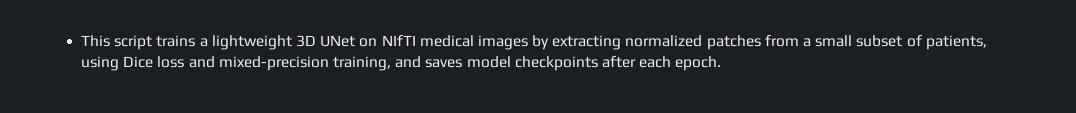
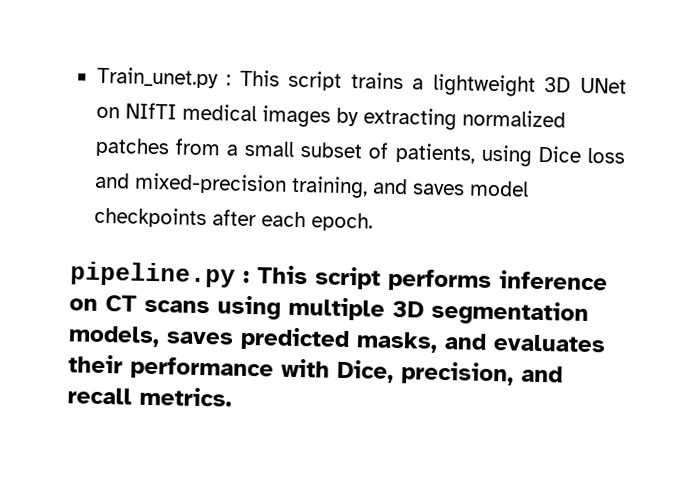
(81, 41) none -> [96,66,232,89] Train_unet.py :
(722, 63) none -> [70,261,608,292] [69,295,589,326] [68,325,606,353] [68,354,563,386] [67,386,232,407] // pipeline.py : This script performs inference on CT scans using multiple 3D segmentation models, saves predicted masks, and evaluates their performance with Dice, precision, and recall metrics.

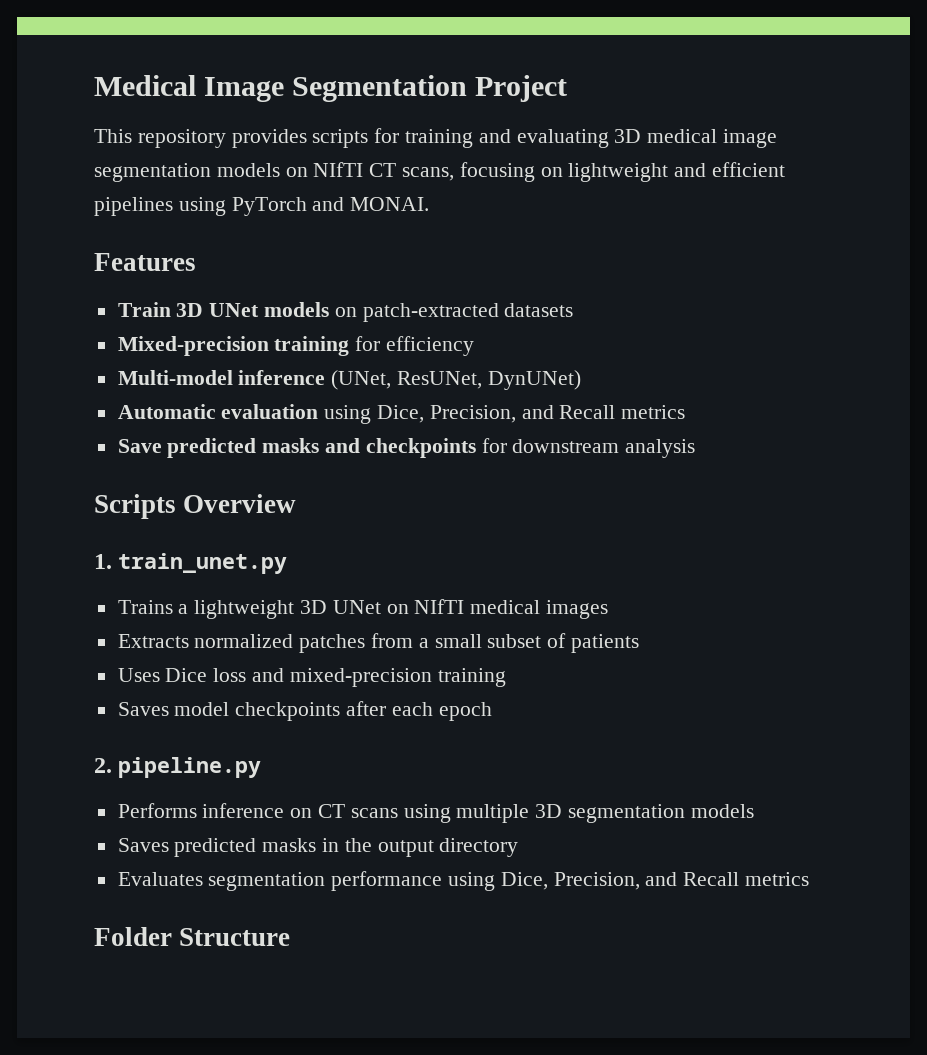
[96,66,404,91] Train_unet.py : This script trains -> [94,75,568,102] [94,128,778,148] [94,162,786,182] [94,197,430,216] [94,253,196,271] [117,302,574,322] [117,336,475,356] [117,370,581,390] [117,404,686,424] [117,438,696,458] [94,494,297,519] [94,553,288,574] [117,600,173,614] Medical Image Segmentation Project // This repository provides scripts for training and evaluating 3D medical image segmentation models on NIfTI CT scans, focusing on lightweight and efficient pipelines using PyTorch and MONAI. // Features // Train 3D UNet models on patch-extracted datasets // Mixed-precision training for efficiency // Multi-model inference (UNet, ResUNet, DynUNet) // Automatic evaluation using Dice, Precision, and Recall metrics // Save predicted masks and checkpoints for downstream analysis // Scripts Overview // 1. train_unet.py // Trains
[335,107,457,131] by extracting -> [117,634,189,648] // Extracts
[394,142,533,167] patients, using -> [571,634,640,653] [117,668,160,682] patients // Uses
[290,175,465,199] training, and saves -> [437,668,506,687] [117,702,169,716] training // Saves
[310,212,373,232] epoch. // -> [438,702,492,721] [94,758,112,773] epoch // 2.
[243,265,492,292] : This script performs -> [117,803,197,818] // Performs
[68,325,606,353] [68,354,563,386] [67,386,232,407] models, saves predicted masks, and evaluates their performance with Dice, precision, and recall metrics. -> [690,804,754,818] [117,838,519,857] [117,871,810,891] [94,927,291,946] models // Saves predicted masks in the output directory // Evaluates segmentation performance using Dice, Precision, and Recall metrics // Folder Structure

